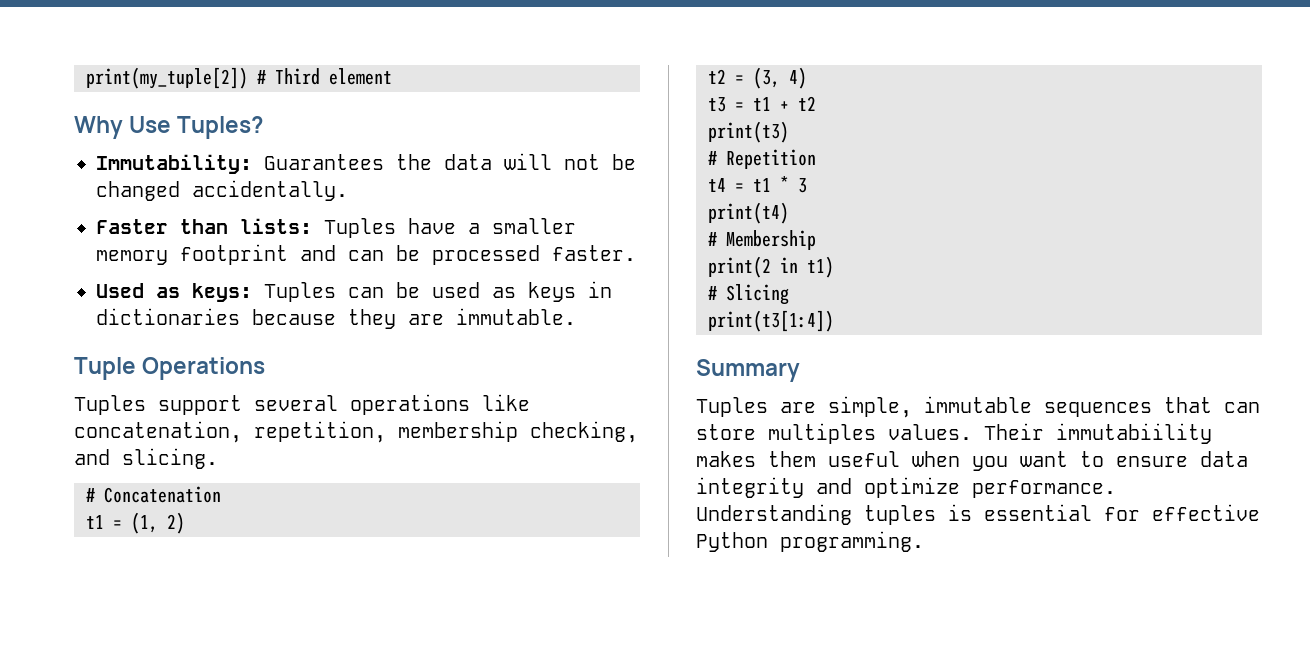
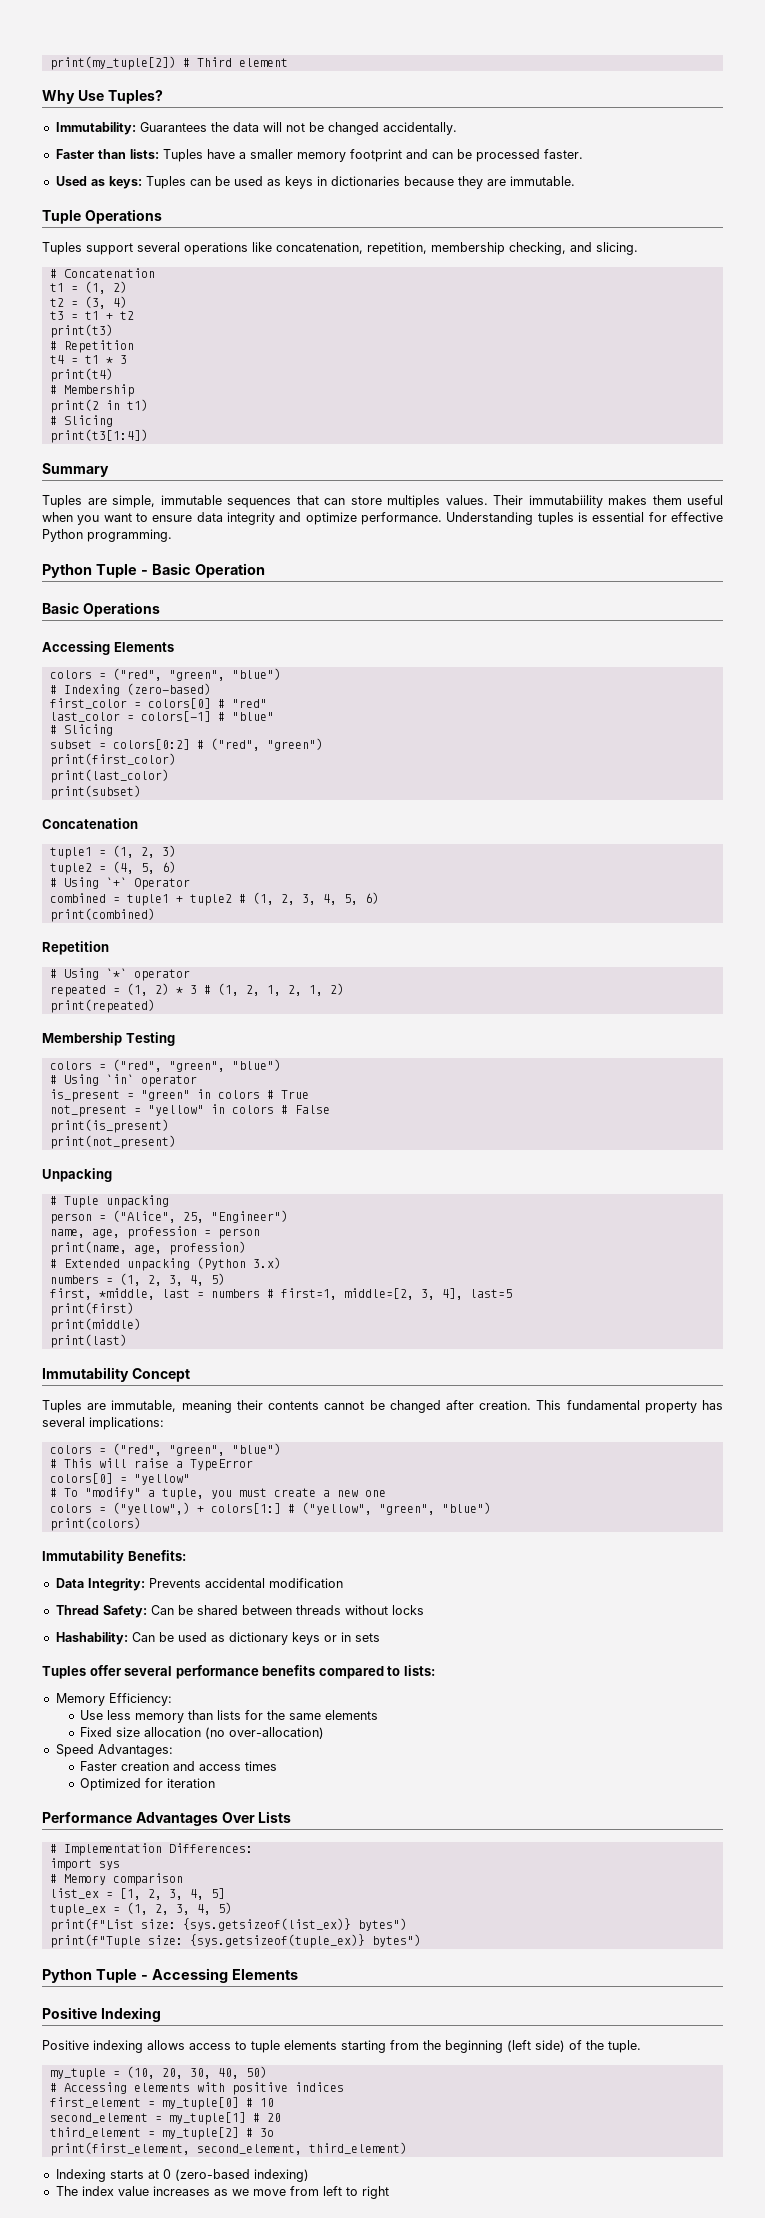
(924, 541) none -> [42,563,265,578] [42,602,160,617] [42,641,174,655] [49,668,281,681] [49,683,211,696] [49,698,267,709] [49,711,274,722] [49,724,113,736] [49,738,323,751] [49,753,176,767] [49,769,169,783] [49,785,141,799] [42,818,138,829] [49,845,176,859] [49,861,176,875] [49,877,190,890] [49,892,379,906] [49,908,155,922] [42,941,109,955] [49,968,190,981] [49,983,344,997] [49,999,155,1013] [42,1032,175,1046] [49,1059,281,1072] [49,1074,197,1087] [49,1089,309,1102] [49,1104,330,1117] [49,1119,169,1133] [49,1135,176,1149] [42,1168,112,1182] [49,1195,169,1208] [49,1210,288,1224] [49,1226,260,1239] [49,1241,246,1255] [49,1257,281,1271] [49,1273,225,1286] [49,1288,512,1300] [49,1302,134,1316] [49,1318,141,1332] [49,1334,127,1348] [42,1367,190,1382] [42,1400,723,1413] [42,1417,164,1430] [49,1443,281,1456] [49,1458,253,1471] [49,1473,190,1485] [49,1487,386,1500] [49,1502,491,1515] [49,1517,141,1531] [42,1550,186,1564] [55,1578,343,1591] [55,1605,424,1618] [55,1632,380,1645] [42,1665,435,1679] [55,1693,172,1706] [80,1710,379,1723] [80,1727,325,1739] [55,1744,173,1757] [80,1761,278,1771] [80,1778,216,1791] [42,1811,292,1826] [49,1843,253,1856] [49,1858,120,1871] [49,1873,183,1886] [49,1888,225,1900] [49,1902,232,1916] [49,1918,407,1932] [49,1934,421,1948] [42,1968,298,1983] [42,2007,161,2022] [42,2040,641,2053] [49,2066,267,2080] [49,2082,344,2095] [49,2097,274,2110] [49,2112,281,2125] [49,2127,274,2140] [49,2142,407,2156] [55,2169,309,2182] [55,2186,389,2199] // Python Tuple - Basic Operation // Basic Operations // Accessing Elements // colors = ("red", "green", "blue") // # Indexing (zero-based) // first_color = colors[0] # "red" // last_color = colors[-1] # "blue" // # Slicing // subset = colors[0:2] # ("red", "green") // print(first_color) // print(last_color) // print(subset) // Concatenation // tuple1 = (1, 2, 3) // tuple2 = (4, 5, 6) // # Using `+` Operator // combined = tuple1 + tuple2 # (1, 2, 3, 4, 5, 6) // print(combined) // Repetition // # Using `*` operator // repeated = (1, 2) * 3 # (1, 2, 1, 2, 1, 2) // print(repeated) // Membership Testing // colors = ("red", "green", "blue") // # Using `in` operator // is_present = "green" in colors # True // not_present = "yellow" in colors # False // print(is_present) // print(not_present) // Unpacking // # Tuple unpacking // person = ("Alice", 25, "Engineer") // name, age, profession = person // print(name, age, profession) // # Extended unpacking (Python 3.x) // numbers = (1, 2, 3, 4, 5) // first, *middle, last = numbers # first=1, middle=[2, 3, 4], last=5 // print(first) // print(middle) // print(last) // Immutability Concept // Tuples are immutable, meaning their contents cannot be changed after creation. This fundamental property has several implications: // colors = ("red", "green", "blue") // # This will raise a TypeError // colors[0] = "yellow" // # To "modify" a tuple, you must create a new one // colors = ("yellow",) + colors[1:] # ("yellow", "green", "blue") // print(colors) // Immutability Benefits: // Data Integrity: Prevents accidental modification // Thread Safety: Can be shared between threads without locks // Hashability: Can be used as dictionary keys or in sets // Tuples offer several performance benefits compared to lists: // Memory Efficiency: // Use less memory than lists for the same elements // Fixed size allocation (no over-allocation) // Speed Advantages: // Faster creation and access times // Optimized for iteration // Performance Advantages Over Lists // # Implementation Differences: // import sys // # Memory comparison // list_ex = [1, 2, 3, 4, 5] // tuple_ex = (1, 2, 3, 4, 5) // print(f"List size: {sys.getsizeof(list_ex)} bytes") // print(f"Tuple size: {sys.getsizeof(tuple_ex)} bytes") // Python Tuple - Accessing Elements // Positive Indexing // Positive indexing allows access to tuple elements starting from the beginning (left side) of the tuple. // my_tuple = (10, 20, 30, 40, 50) // # Accessing elements with positive indices // first_element = my_tuple[0] # 10 // second_element = my_tuple[1] # 20 // third_element = my_tuple[2] # 3o // print(first_element, second_element, third_element) // Indexing starts at 0 (zero-based indexing) // The index value increases as we move from left to right

